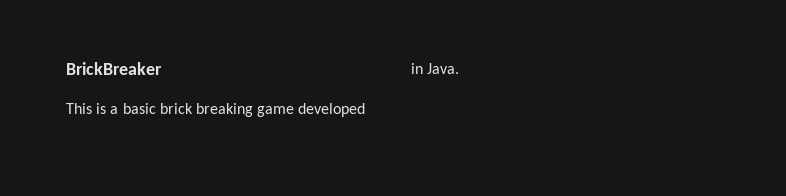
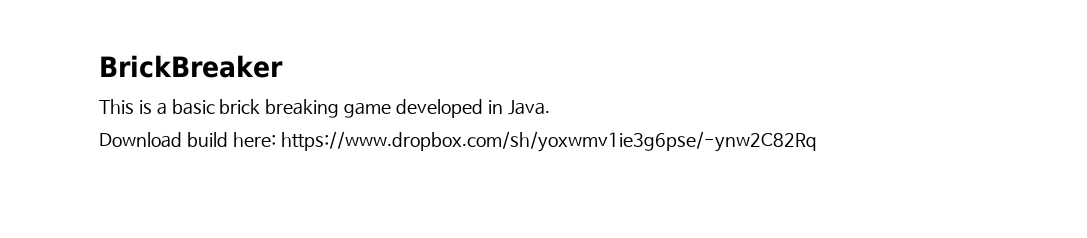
(460, 68) none -> [99,131,817,152] // Download build here: https://www.dropbox.com/sh/yoxwmv1ie3g6pse/-ynw2C82Rq

